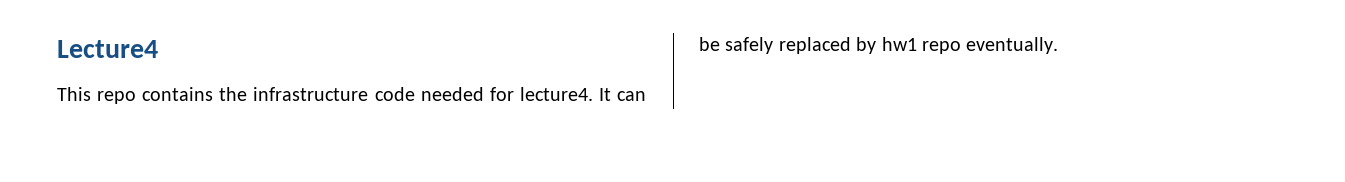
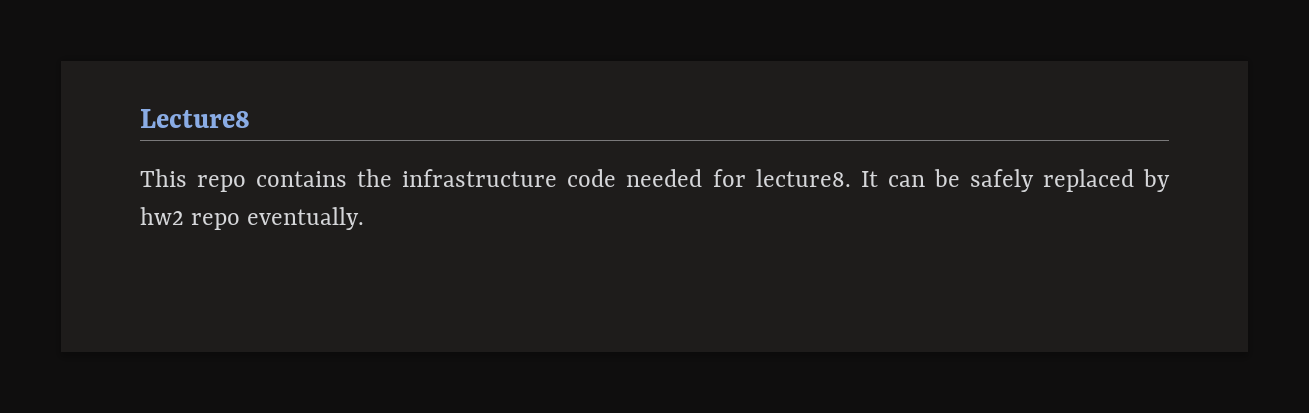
[57,40,158,58] Lecture4 -> [140,109,250,128] Lecture8
[519,87,593,101] lecture4. -> [755,169,851,187] lecture8.
[881,37,917,51] hw1 -> [140,207,184,225] hw2

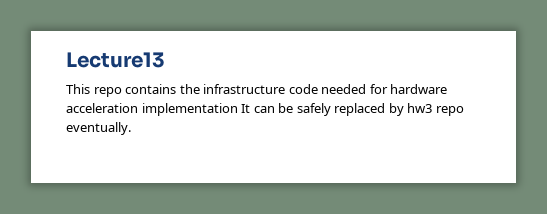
[140,109,250,128] Lecture8 -> [66,52,165,68] Lecture13
[755,169,851,187] lecture8. -> [390,84,448,94] [66,103,238,116] hardware acceleration implementation
[140,207,184,225] hw2 -> [407,103,433,113] hw3

